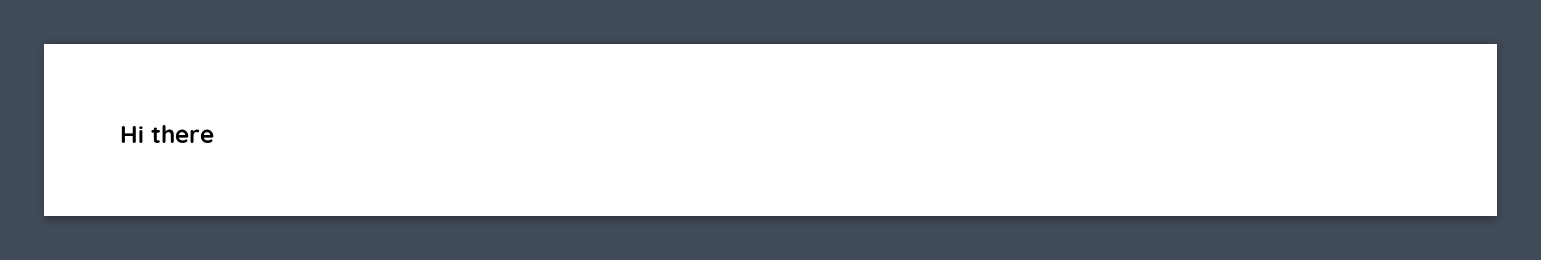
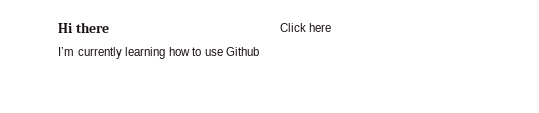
(214, 134) none -> [58,47,259,59] [280,23,332,32] // I’m currently learning how to use Github Click here

